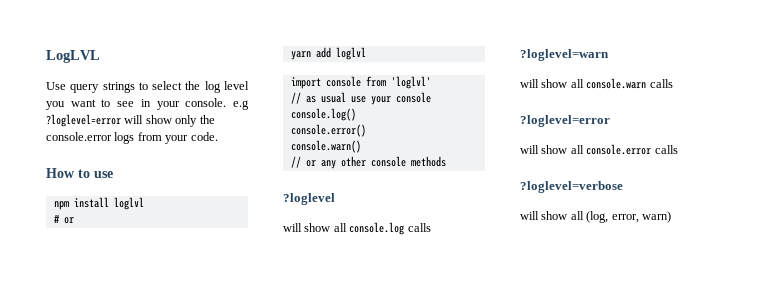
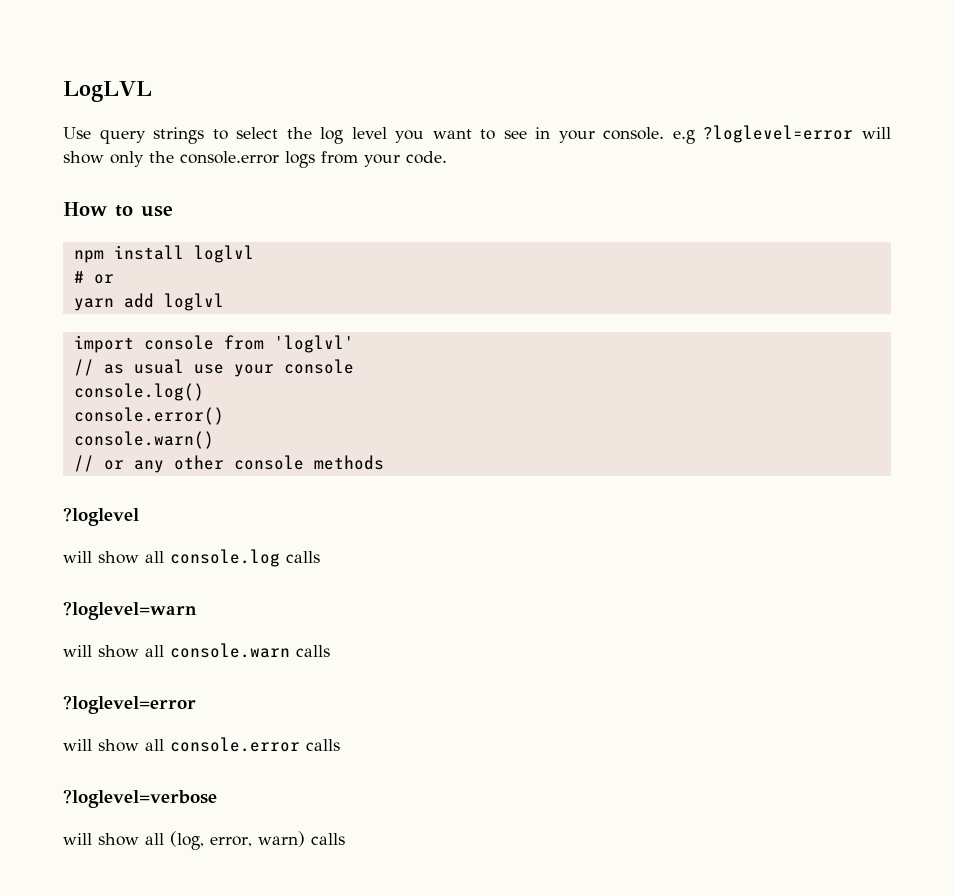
(671, 217) none -> [311,833,345,845] calls

